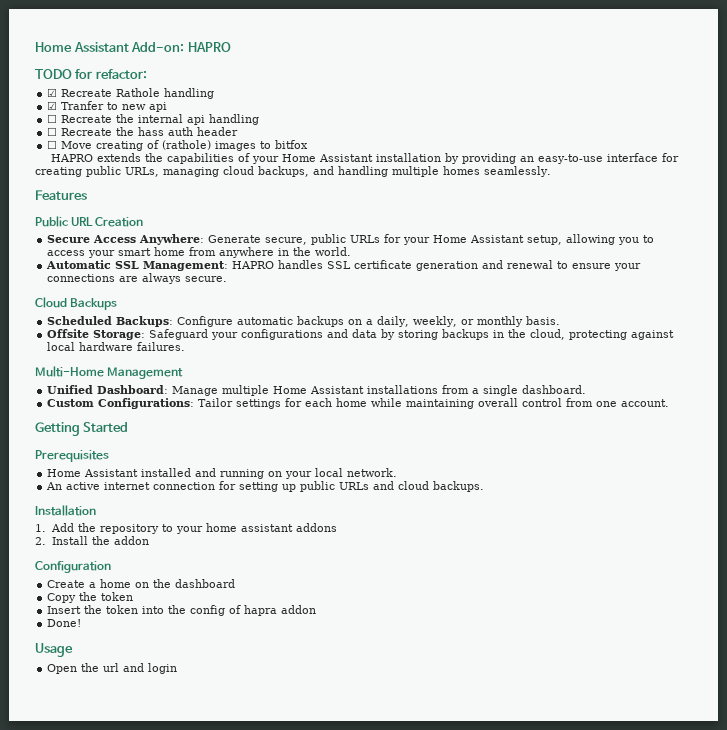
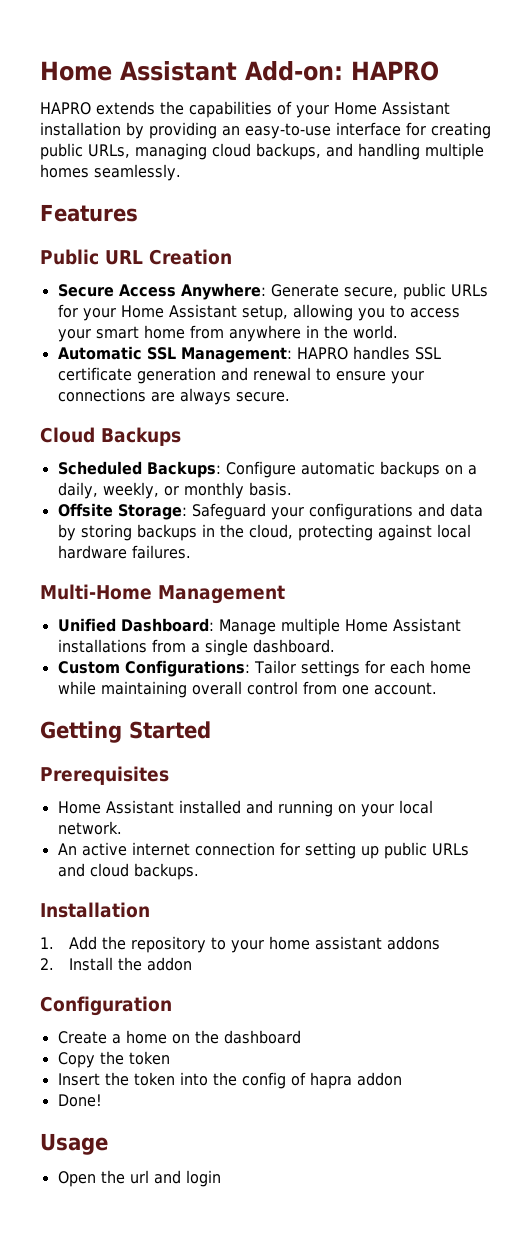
[35,69,147,79] [47,88,215,99] [47,101,168,112] [47,114,260,125] [47,127,239,136] [47,140,309,151] // TODO for refactor: // ☑ Recreate Rathole handling // ☑ Tranfer to new api // ☐ Recreate the internal api handling // ☐ Recreate the hass auth header // ☐ Move creating of (rathole) images to bitfox -> (439, 71) none

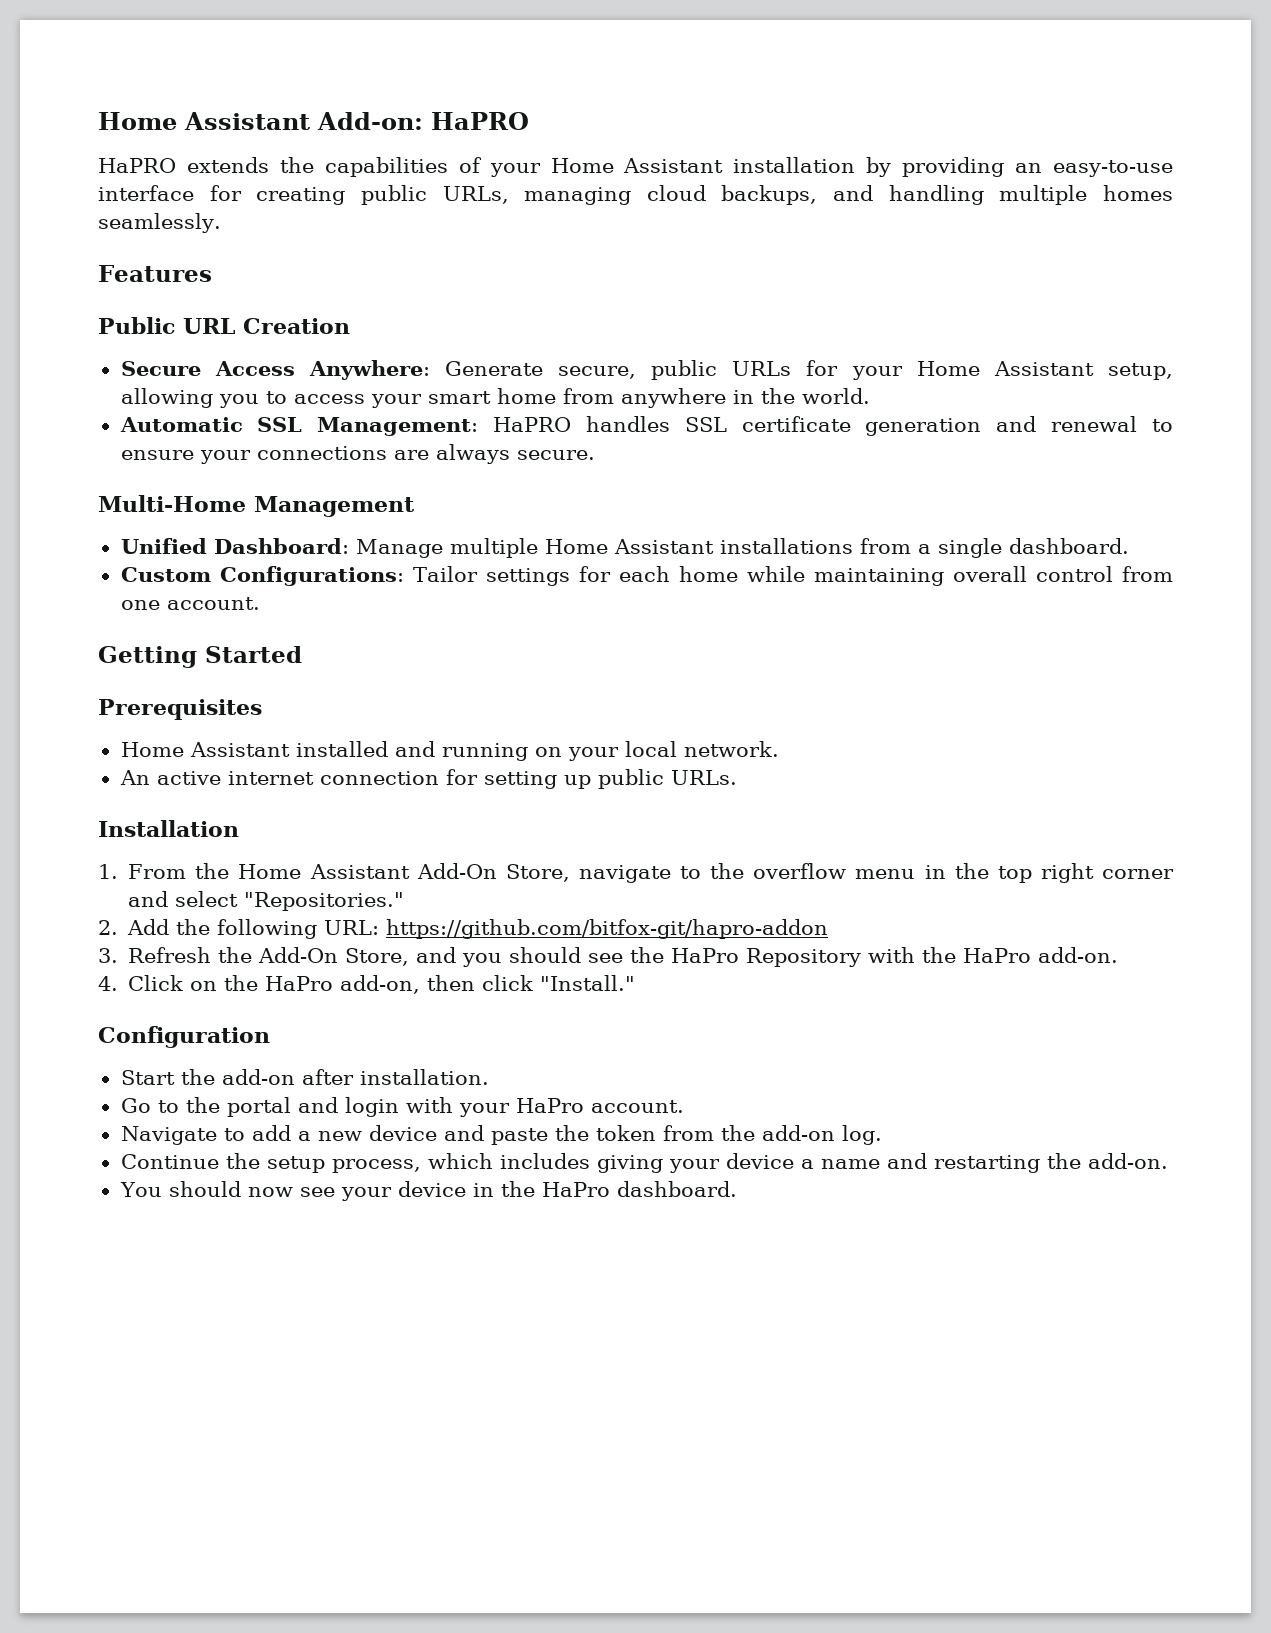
[351,61,439,81] [40,102,91,115] HAPRO // HAPRO -> [431,112,529,130] [98,158,176,173] HaPRO // HaPRO
[296,347,348,360] HAPRO -> [493,417,572,432] HaPRO
[40,427,181,446] [57,461,477,478] [57,482,292,499] [57,503,483,520] [57,524,471,541] [57,545,191,559] // Cloud Backups // Scheduled Backups: Configure automatic backups on a daily, weekly, or monthly basis. // Offsite Storage: Safeguard your configurations and data by storing backups in the cloud, protecting against local hardware failures. -> (595, 455) none
[431,843,469,856] [57,863,199,880] [40,902,150,918] [40,936,441,953] [40,957,193,971] [40,996,172,1016] [57,1030,301,1044] [57,1051,170,1068] [57,1072,402,1089] [57,1094,102,1107] [40,1133,108,1155] [57,1170,221,1187] URLs and cloud backups. // Installation // 1. Add the repository to your home assistant addons // 2. Install the addon // Configuration // Create a home on the dashboard // Copy the token // Insert the token into the config of hapra addon // Done! // Usage // Open the url and login -> [670,770,737,785] [98,820,239,837] [98,863,1174,883] [128,891,405,911] [98,919,829,939] [98,947,1119,967] [98,975,636,994] [98,1026,270,1048] [120,1069,489,1085] [120,1097,684,1117] [120,1125,882,1145] [120,1153,1168,1173] [119,1181,737,1201] URLs. // Installation // 1. From the Home Assistant Add-On Store, navigate to the overflow menu in the top right corner and select "Repositories." // 2. Add the following URL: https://github.com/bitfox-git/hapro-addon // 3. Refresh the Add-On Store, and you should see the HaPro Repository with the HaPro add-on. // 4. Click on the HaPro add-on, then click "Install." // Configuration // Start the add-on after installation. // Go to the portal and login with your HaPro account. // Navigate to add a new device and paste the token from the add-on log. // Continue the setup process, which includes giving your device a name and restarting the add-on. // You should now see your device in the HaPro dashboard.

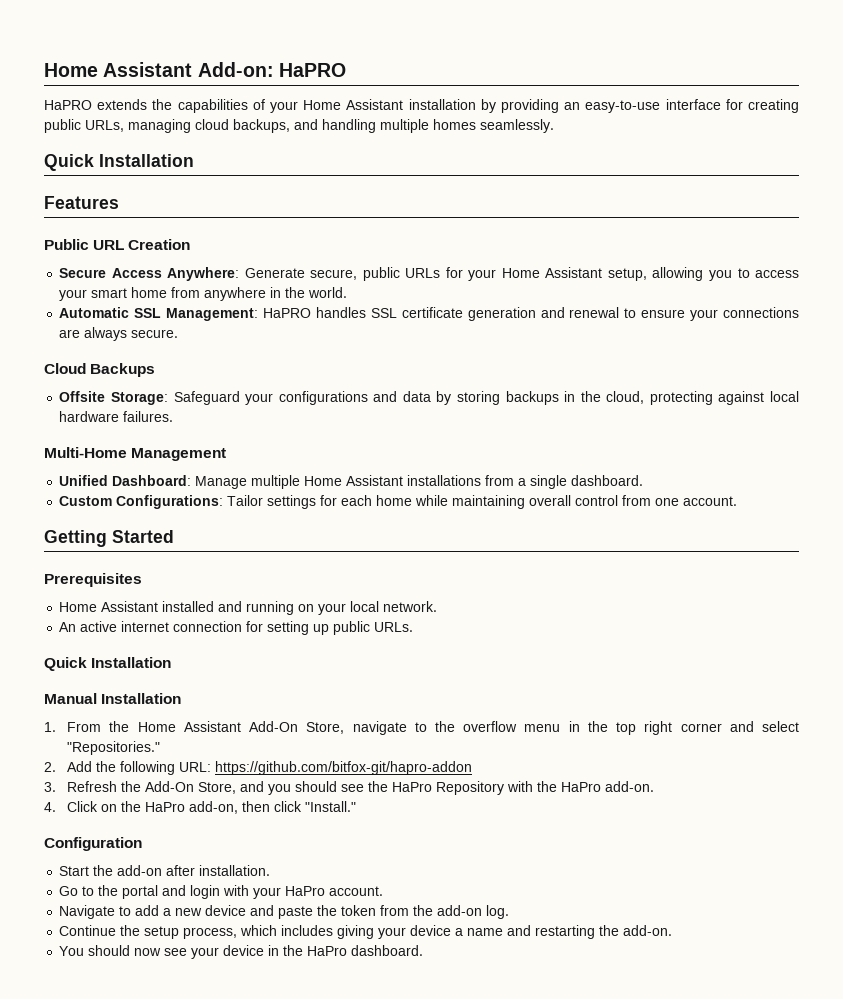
(221, 223) none -> [44,154,194,171] // Quick Installation
(595, 455) none -> [44,363,156,377] [59,391,800,405] [59,411,174,422] // Cloud Backups // Offsite Storage: Safeguard your configurations and data by storing backups in the cloud, protecting against local hardware failures.
(737, 777) none -> [44,657,172,671] [44,693,97,704] Quick Installation // Manual

